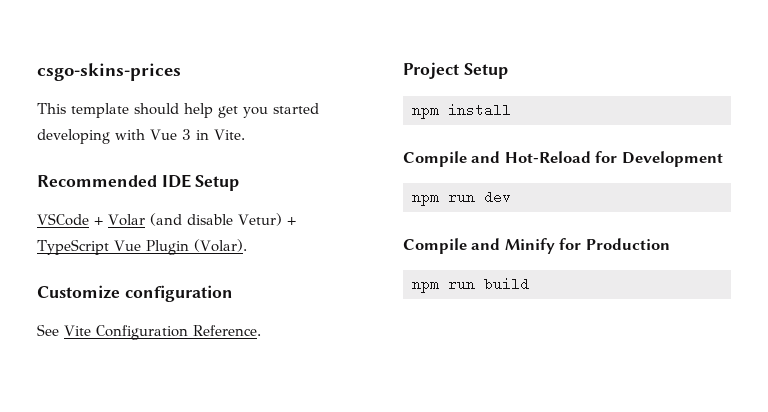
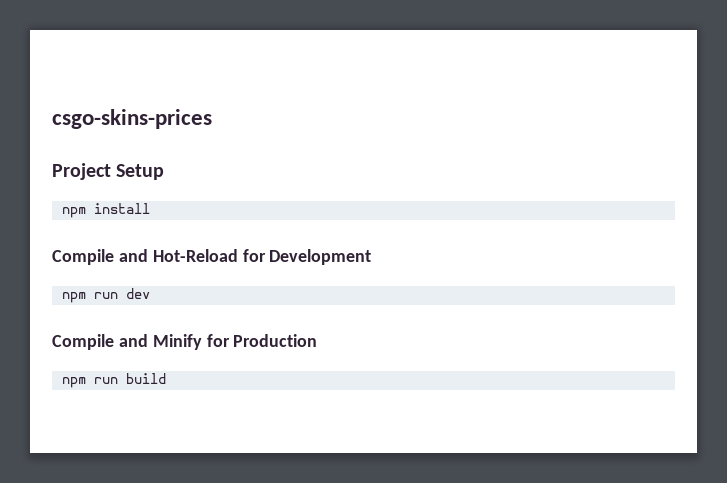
[37,103,319,118] [37,129,245,144] [37,174,240,191] [37,213,296,226] [37,239,247,255] [37,285,233,302] [37,324,261,340] // This template should help get you started developing with Vue 3 in Vite. // Recommended IDE Setup // VSCode + Volar (and disable Vetur) + TypeScript Vue Plugin (Volar). // Customize configuration // See Vite Configuration Reference. -> (212, 119) none

